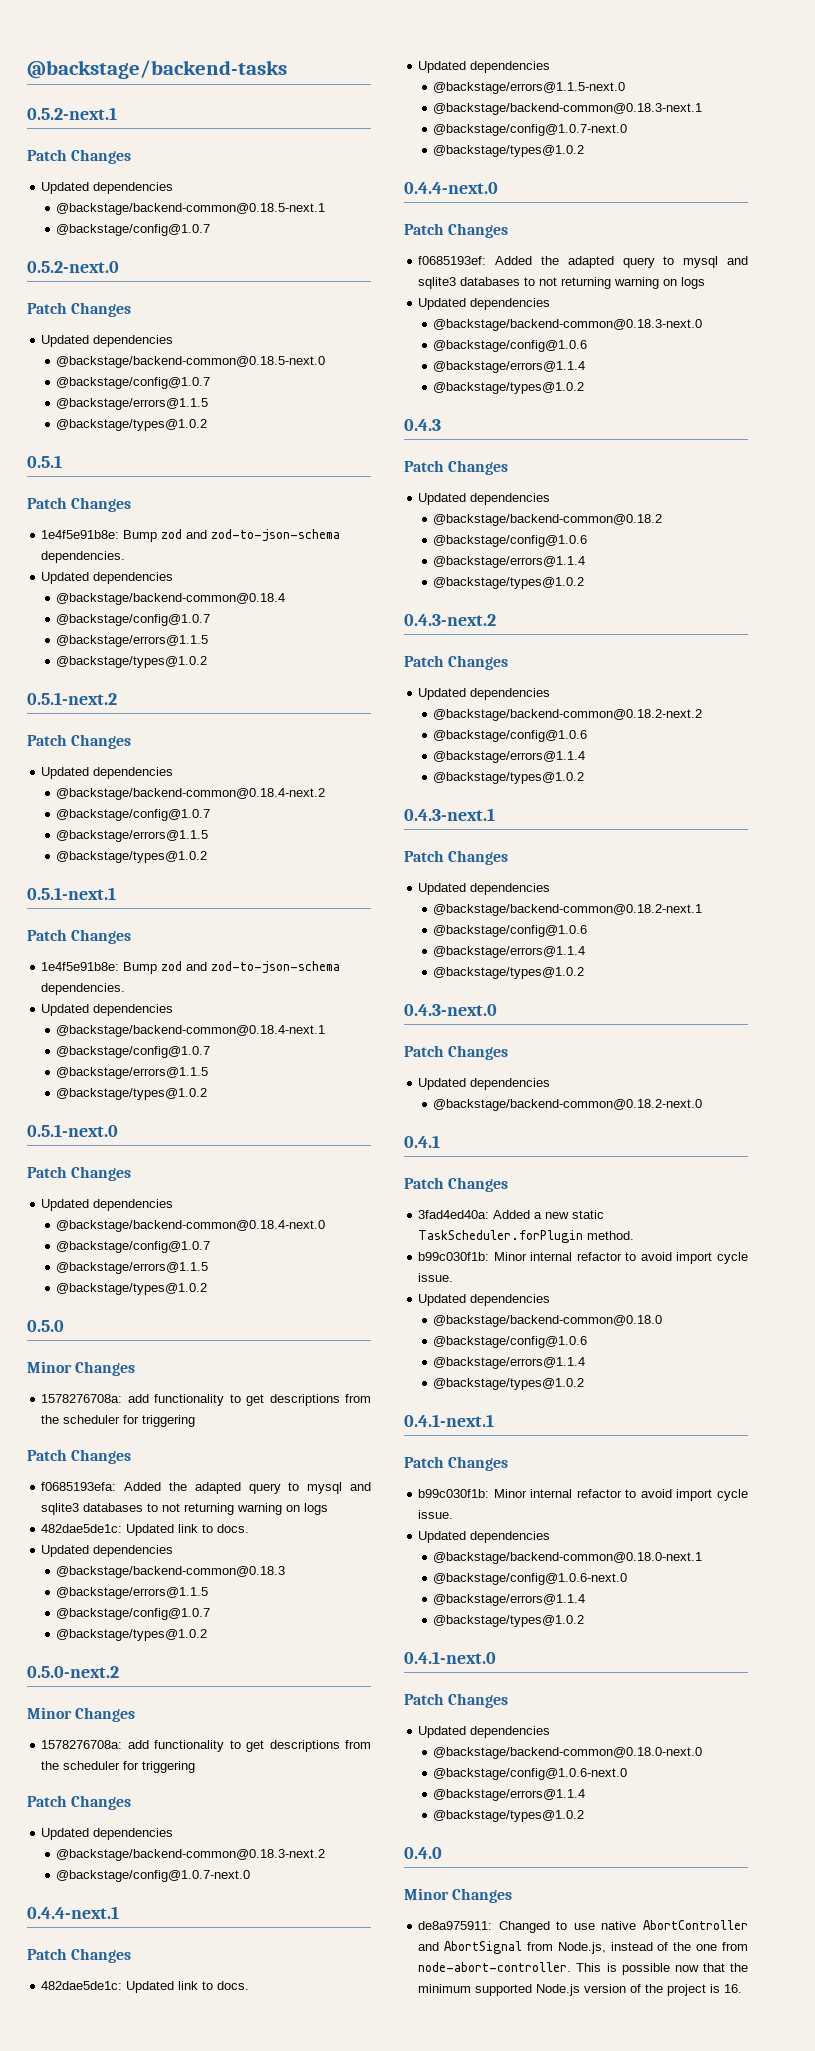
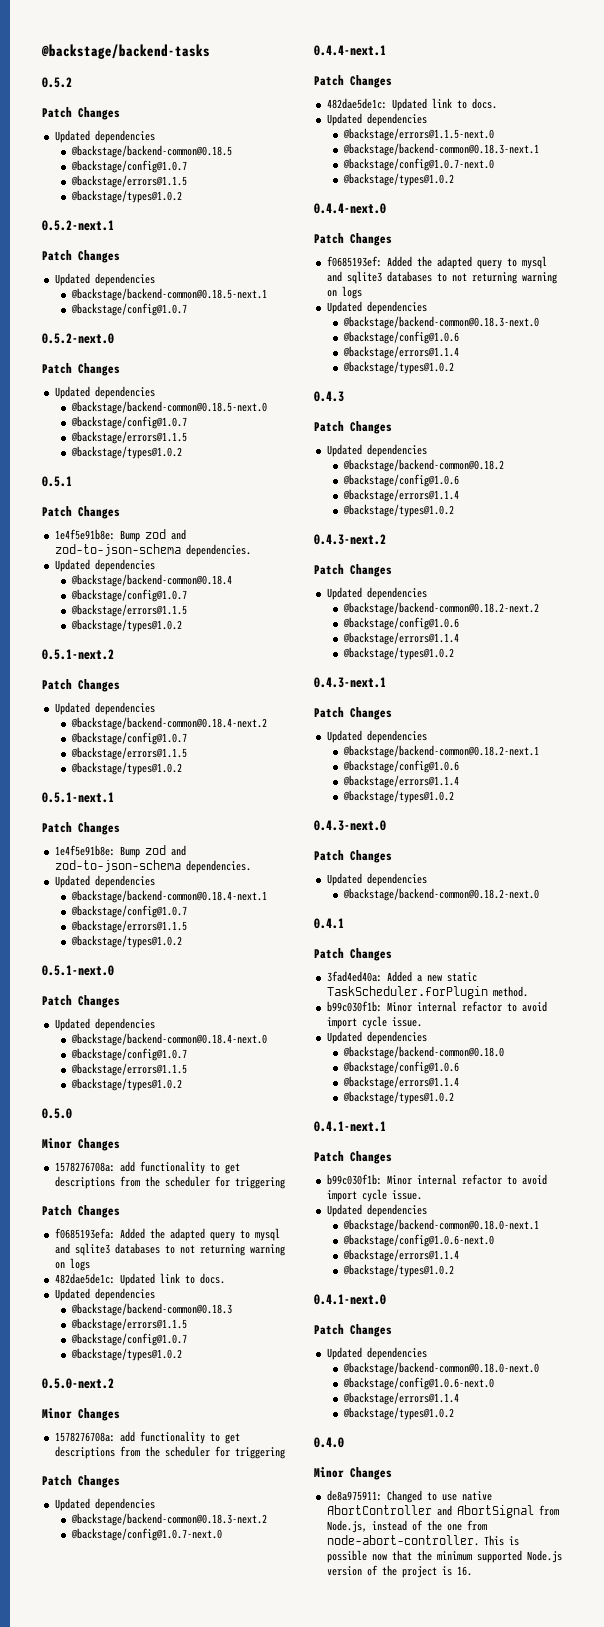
(287, 69) none -> [42,77,72,88] [42,107,120,120] [54,130,155,143] [70,145,232,158] [70,160,187,173] [70,175,187,188] [70,190,182,203] // 0.5.2 // Patch Changes // Updated dependencies // @backstage/backend-common@0.18.5 // @backstage/config@1.0.7 // @backstage/errors@1.1.5 // @backstage/types@1.0.2

